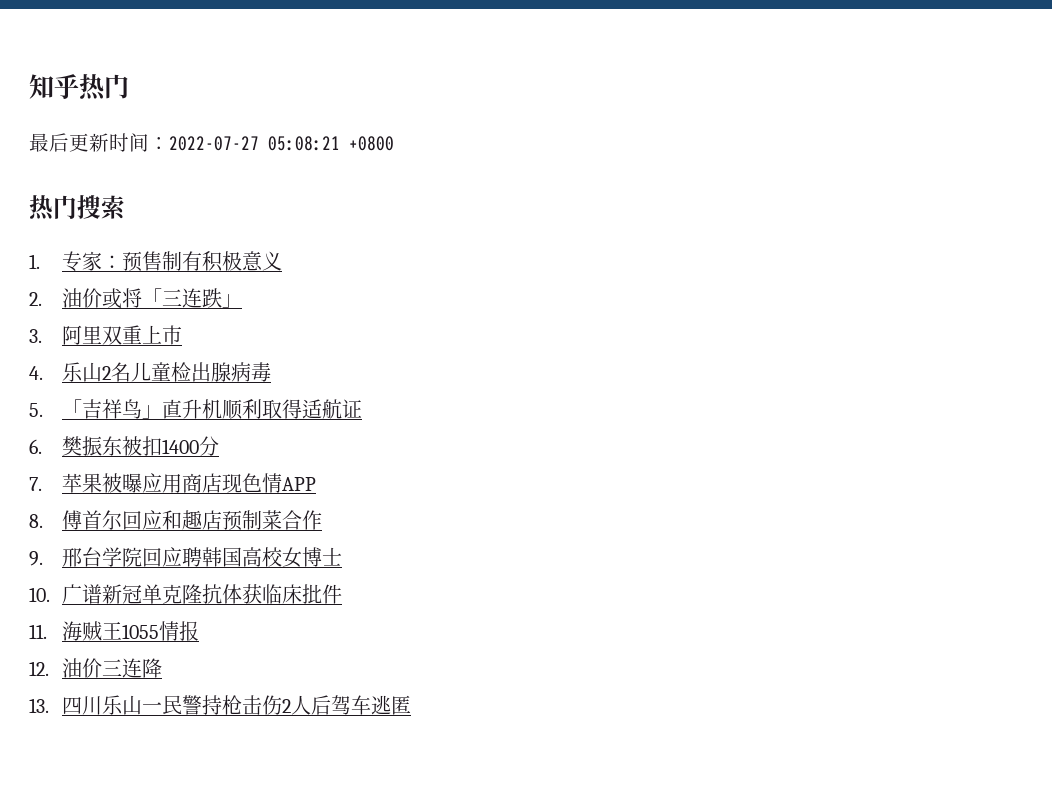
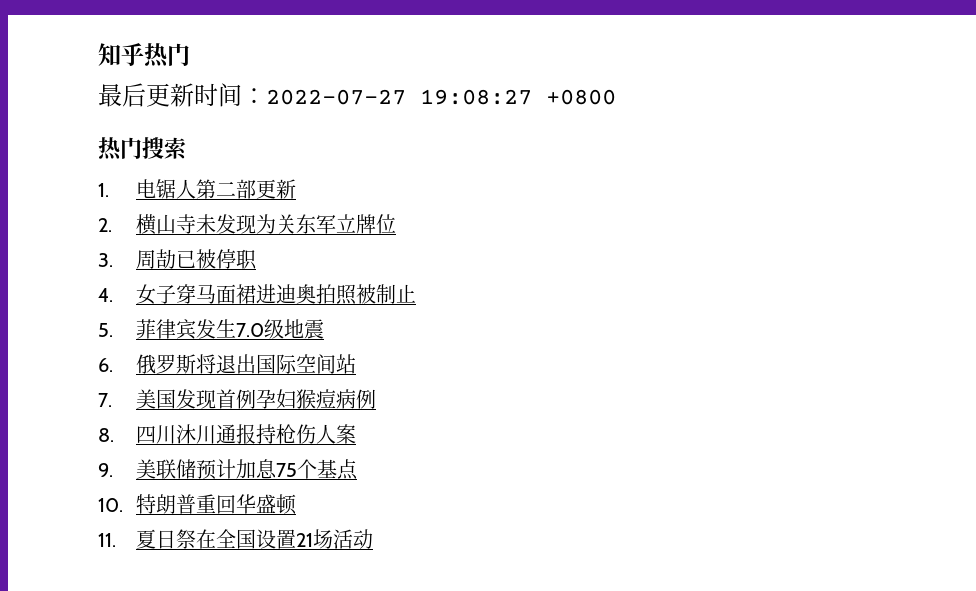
[268,136,340,151] 05:08:21 -> [420,89,532,105] 19:08:27
[61,251,282,272] [29,288,242,309] [29,325,182,345] [29,362,271,382] [29,399,362,420] [29,436,219,456] [29,473,316,493] [29,510,322,531] [29,547,342,568] [29,584,342,604] [29,621,199,641] [29,658,162,678] [29,695,411,715] 专家：预售制有积极意义 // 2.油价或将「三连跌」 // 3.阿里双重上市 // 4.乐山2名儿童检出腺病毒 // 5.「吉祥鸟」直升机顺利取得适航证 // 6.樊振东被扣1400分 // 7.苹果被曝应用商店现色情APP // 8.傅首尔回应和趣店预制菜合作 // 9.邢台学院回应聘韩国高校女博士 // 10.广谱新冠单克隆抗体获临床批件 // 11.海贼王1055情报 // 12.油价三连降 // 13.四川乐山一民警持枪击伤2人后驾车逃匿 -> [135,179,296,199] [98,214,396,235] [98,249,257,270] [98,284,416,305] [98,319,324,340] [98,354,356,374] [98,389,376,409] [98,424,356,444] [98,459,358,480] [98,494,297,515] [98,529,373,549] 电锯人第二部更新 // 2.横山寺未发现为关东军立牌位 // 3.周劼已被停职 // 4.女子穿马面裙进迪奥拍照被制止 // 5.菲律宾发生7.0级地震 // 6.俄罗斯将退出国际空间站 // 7.美国发现首例孕妇猴痘病例 // 8.四川沐川通报持枪伤人案 // 9.美联储预计加息75个基点 // 10.特朗普重回华盛顿 // 11.夏日祭在全国设置21场活动

